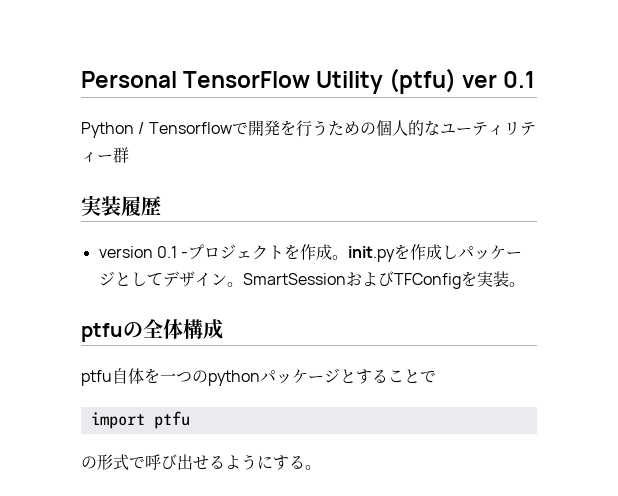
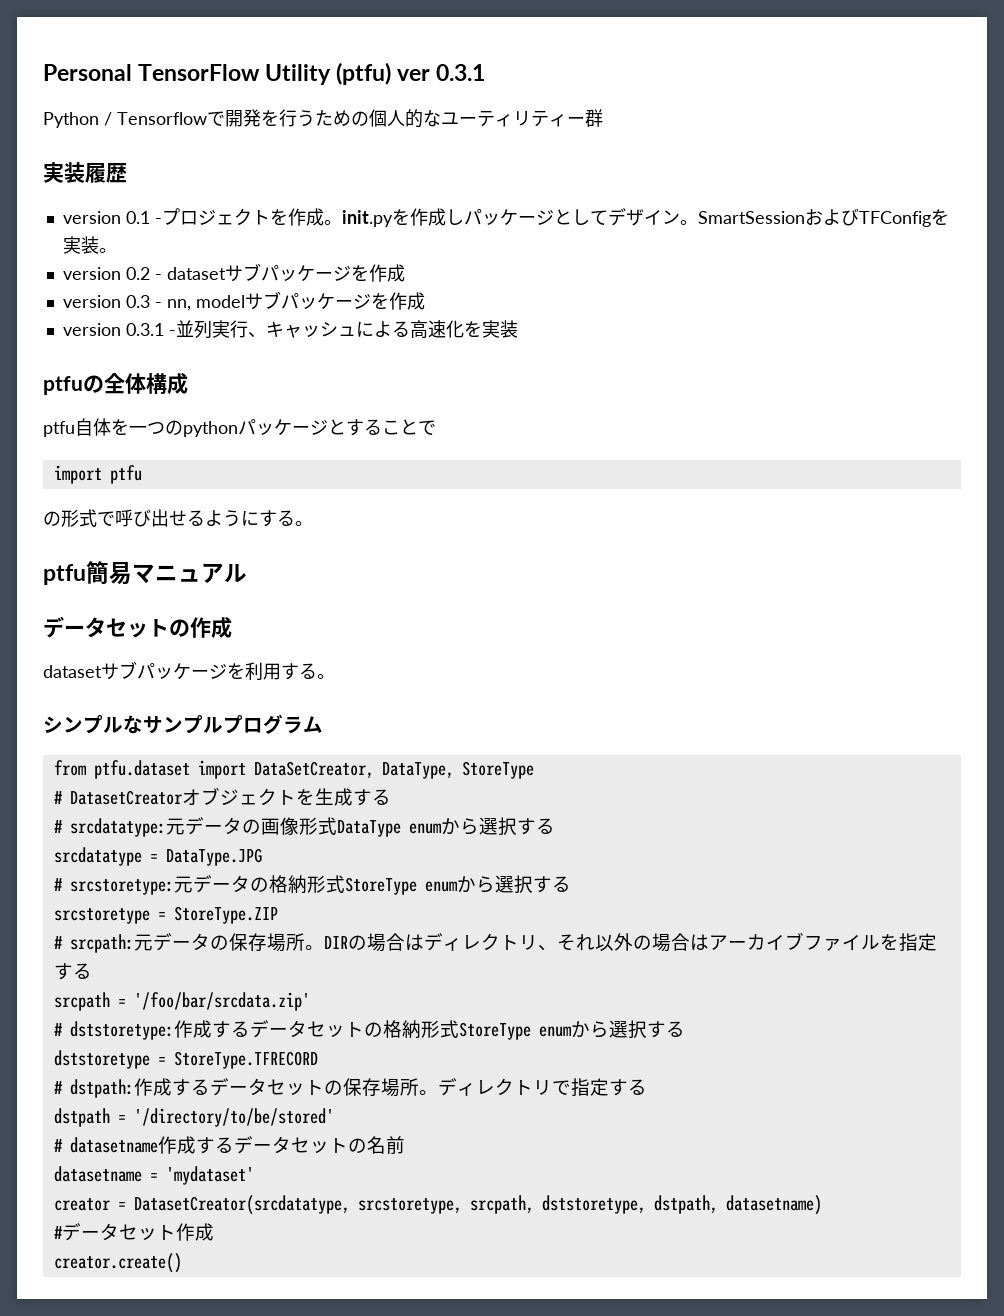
[503,71,536,88] 0.1 -> [436,64,486,81] 0.3.1
(525, 284) none -> [62,263,405,282] [62,291,425,311] [62,320,518,339] // version 0.2 - datasetサブパッケージを作成 // version 0.3 - nn, modelサブパッケージを作成 // version 0.3.1 -並列実行、キャッシュによる高速化を実装
(321, 467) none -> [43,561,247,585] [43,616,232,639] [43,661,335,680] [43,714,323,734] [53,760,534,779] [53,787,391,806] [53,817,555,837] [53,847,262,866] [53,875,571,895] [53,906,278,924] [53,932,937,953] [53,963,92,980] [53,992,310,1011] [53,1020,685,1040] [53,1050,318,1069] [53,1078,647,1098] [53,1108,334,1127] [53,1136,405,1154] [53,1166,254,1185] [53,1195,822,1215] [53,1223,214,1241] [53,1253,182,1273] // ptfu簡易マニュアル // データセットの作成 // datasetサブパッケージを利用する。 // シンプルなサンプルプログラム // from ptfu.dataset import DataSetCreator, DataType, StoreType // # DatasetCreatorオブジェクトを生成する // # srcdatatype:元データの画像形式DataType enumから選択する // srcdatatype = DataType.JPG // # srcstoretype:元データの格納形式StoreType enumから選択する // srcstoretype = StoreType.ZIP // # srcpath:元データの保存場所。DIRの場合はディレクトリ、それ以外の場合はアーカイブファイルを指定する // srcpath = '/foo/bar/srcdata.zip' // # dststoretype:作成するデータセットの格納形式StoreType enumから選択する // dststoretype = StoreType.TFRECORD // # dstpath:作成するデータセットの保存場所。ディレクトリで指定する // dstpath = '/directory/to/be/stored' // # datasetname作成するデータセットの名前 // datasetname = 'mydataset' // creator = DatasetCreator(srcdatatype, srcstoretype, srcpath, dststoretype, dstpath, datasetname) // #データセット作成 // creator.create()

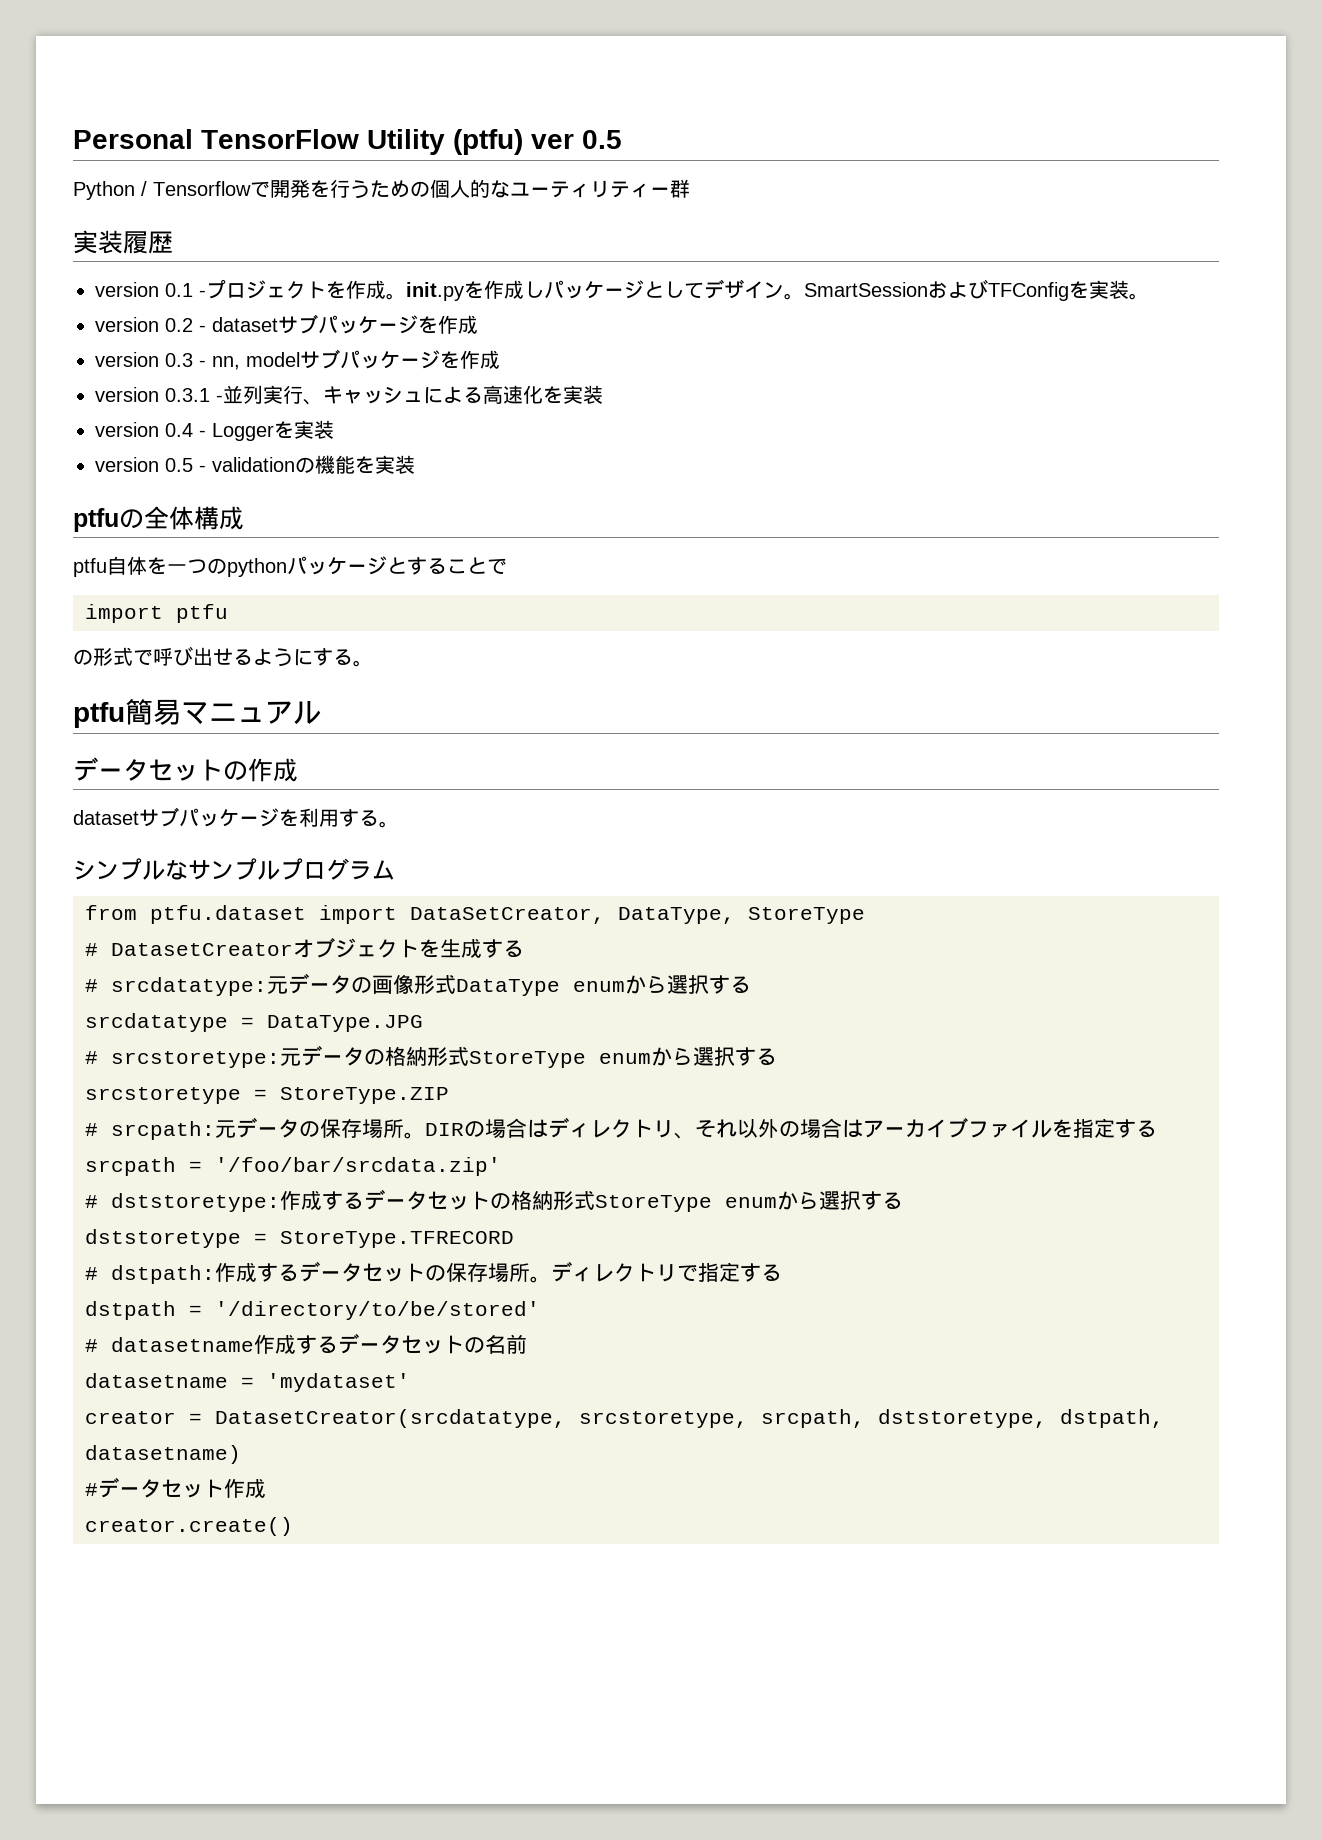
[436,64,486,81] 0.3.1 -> [582,130,622,149] 0.5
(518, 329) none -> [95,420,334,441] [95,455,415,474] // version 0.4 - Loggerを実装 // version 0.5 - validationの機能を実装

